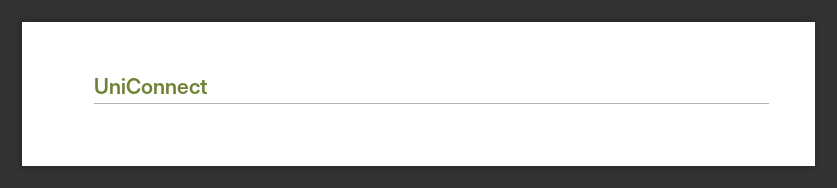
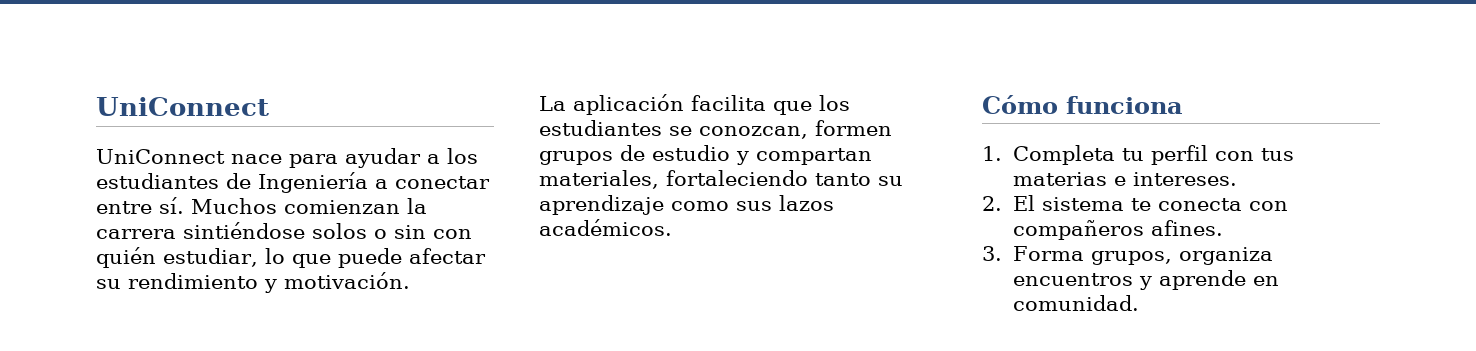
[94,78,207,94] UniConnect -> [96,97,269,116] [96,148,478,168] [96,172,490,193] [96,197,427,214] [96,222,472,239] [96,247,486,268] [96,272,410,293] [539,94,850,115] [539,120,892,139] [539,145,872,165] [539,170,903,189] [539,195,834,215] [539,219,672,236] [982,95,1183,114] [982,145,1294,165] [1012,172,1237,186] [982,195,1288,211] [1012,220,1223,240] [982,246,1273,265] [1012,270,1279,290] [1012,295,1139,311] UniConnect // UniConnect nace para ayudar a los estudiantes de Ingeniería a conectar entre sí. Muchos comienzan la carrera sintiéndose solos o sin con quién estudiar, lo que puede afectar su rendimiento y motivación. // La aplicación facilita que los estudiantes se conozcan, formen grupos de estudio y compartan materiales, fortaleciendo tanto su aprendizaje como sus lazos académicos. // Cómo funciona // 1. Completa tu perfil con tus materias e intereses. // 2. El sistema te conecta con compañeros afines. // 3. Forma grupos, organiza encuentros y aprende en comunidad.

